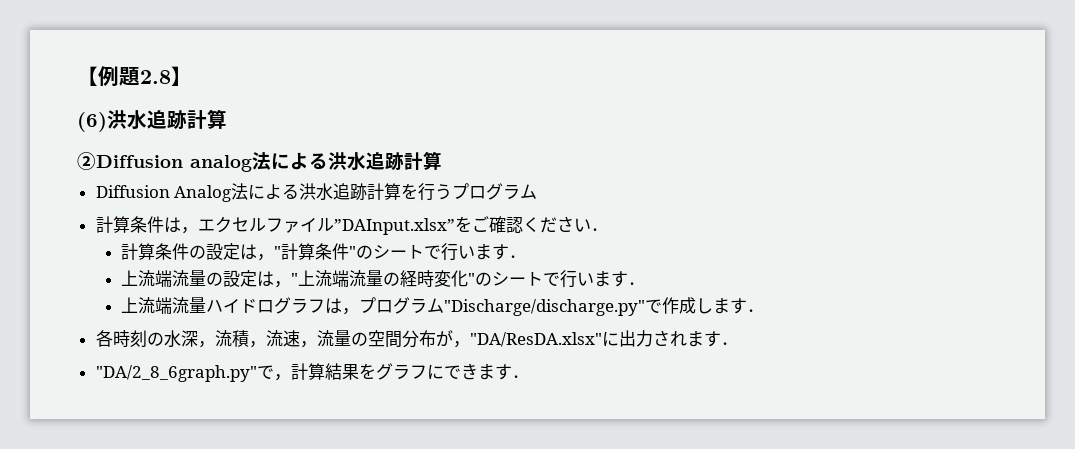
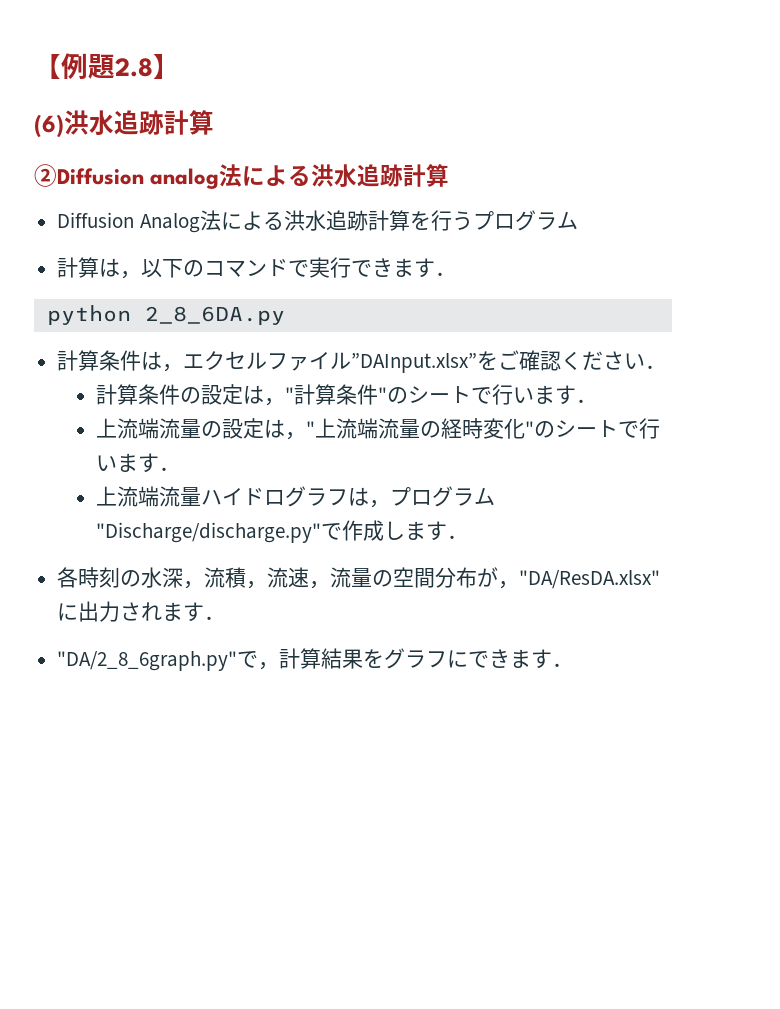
(538, 191) none -> [57,257,457,279] [46,305,285,325] // 計算は，以下のコマンドで実行できます． // python 2_8_6DA.py

